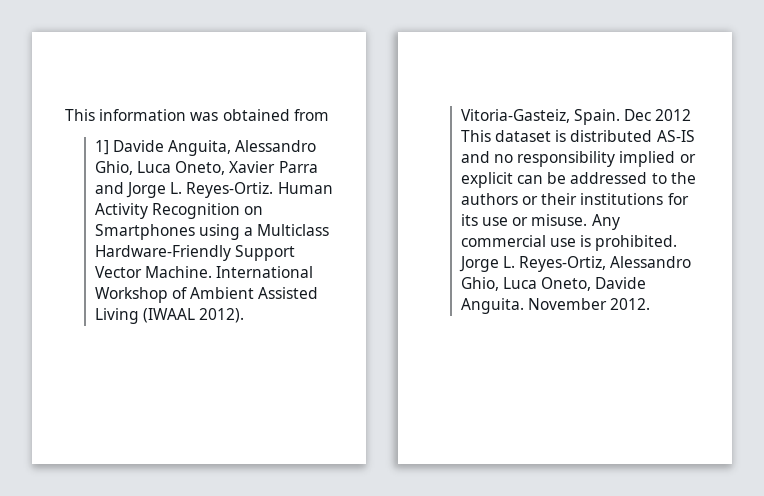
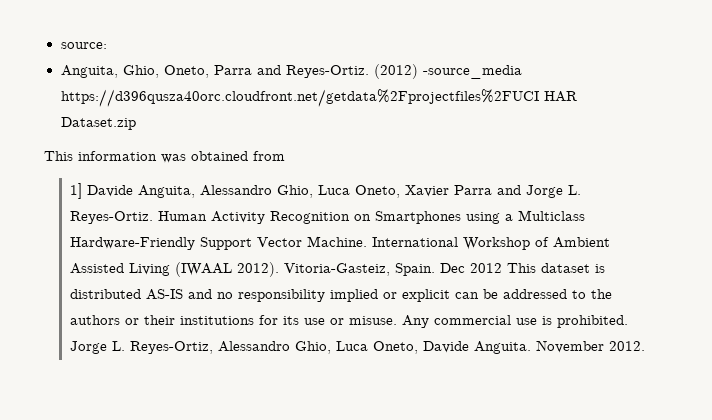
(65, 115) none -> [60,42,107,49] [60,64,522,79] [60,89,577,107] [60,117,136,130] source: // Anguita, Ghio, Oneto, Parra and Reyes-Ortiz. (2012) -source_media https://d396qusza40orc.cloudfront.net/getdata%2Fprojectfiles%2FUCI HAR Dataset.zip //

